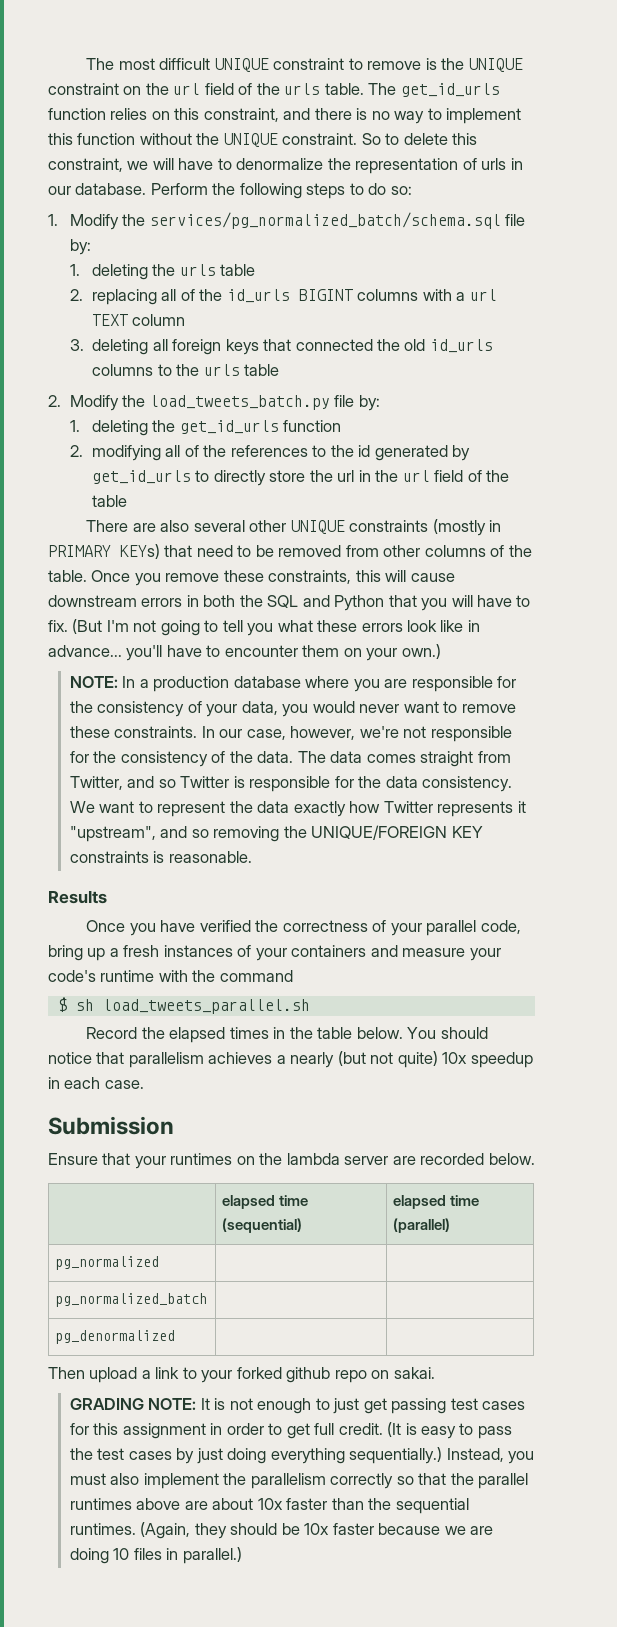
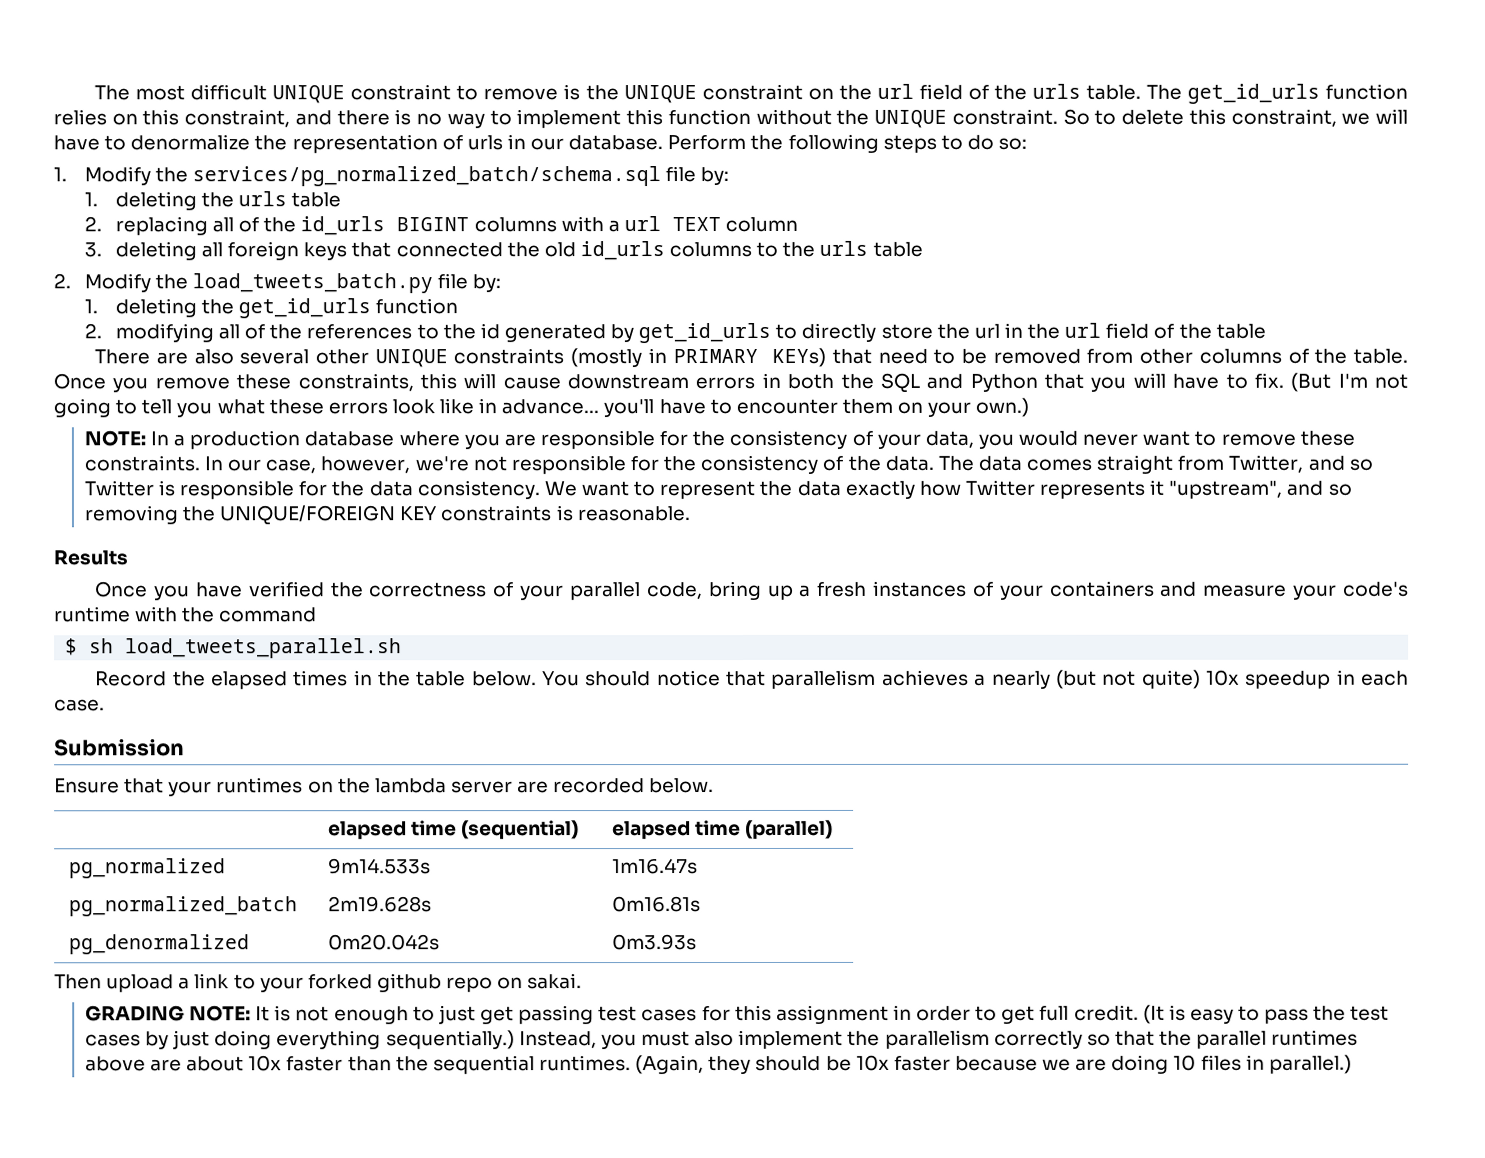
(160, 1263) | -> [328,858,432,875] [612,858,699,875] 9m14.533s | 1m16.47s
(208, 1300) | -> [328,896,433,913] [612,896,702,913] 2m19.628s | 0m16.81s
(176, 1337) | -> [328,934,441,951] [612,934,698,951] 0m20.042s | 0m3.93s

